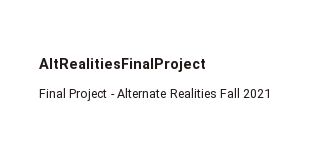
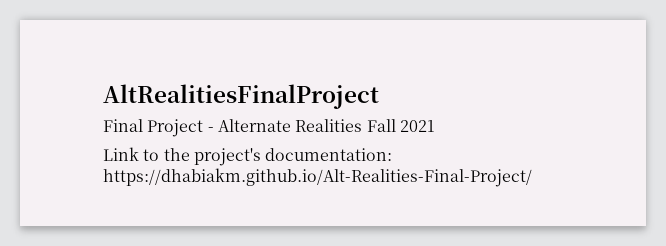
(272, 93) none -> [103,147,393,166] [103,168,532,187] // Link to the project's documentation: https://dhabiakm.github.io/Alt-Realities-Final-Project/

